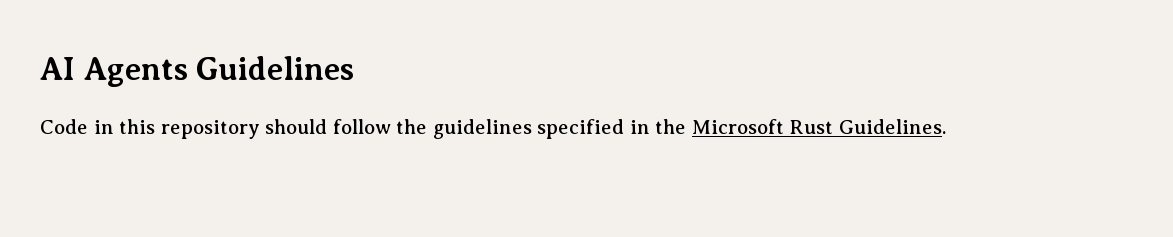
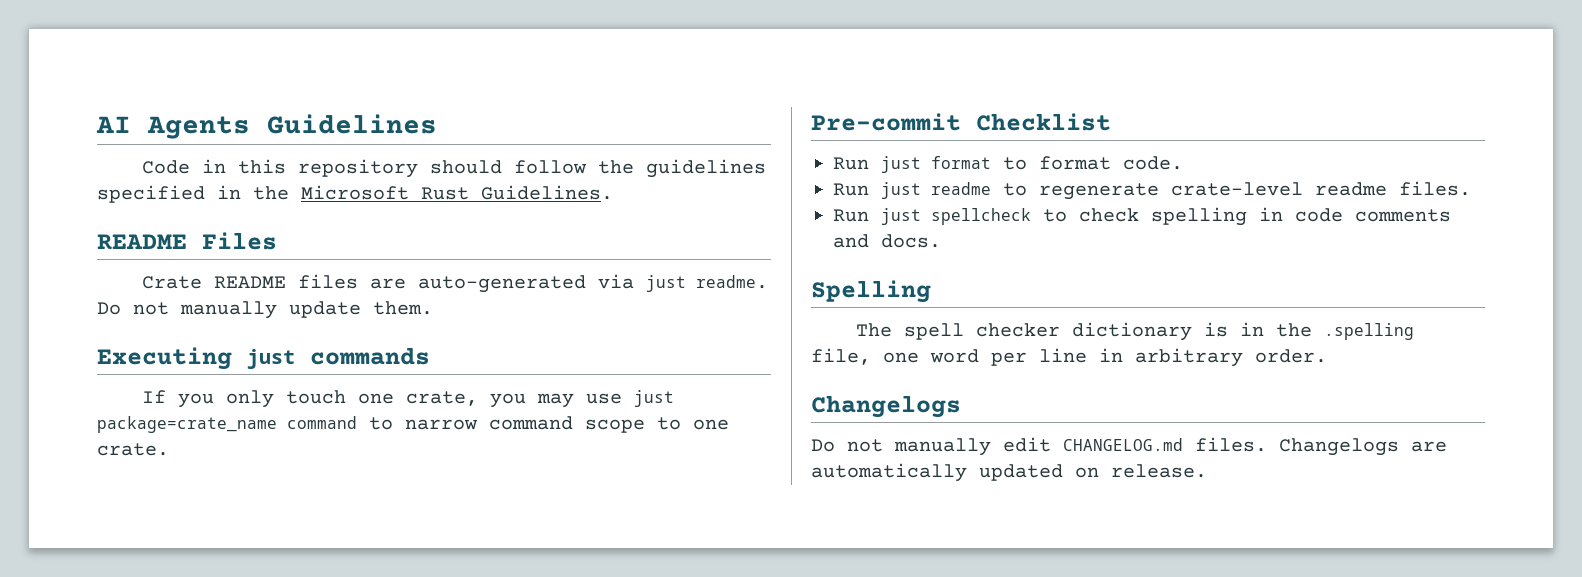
(946, 126) none -> [97,232,277,250] [141,274,768,293] [97,301,433,319] [97,347,430,370] [141,390,674,408] [97,416,729,433] [97,443,169,456] [811,113,1111,131] [833,156,1183,173] [833,181,1471,200] [833,207,1451,226] [833,234,941,248] [811,280,931,303] [855,322,1414,341] [811,348,1327,367] [811,395,961,418] [811,437,1447,456] [811,463,1207,482] // README Files // Crate README files are auto-generated via just readme. Do not manually update them. // Executing just commands // If you only touch one crate, you may use just package=crate_name command to narrow command scope to one crate. // Pre-commit Checklist // Run just format to format code. // Run just readme to regenerate crate-level readme files. // Run just spellcheck to check spelling in code comments and docs. // Spelling // The spell checker dictionary is in the .spelling file, one word per line in arbitrary order. // Changelogs // Do not manually edit CHANGELOG.md files. Changelogs are automatically updated on release.

